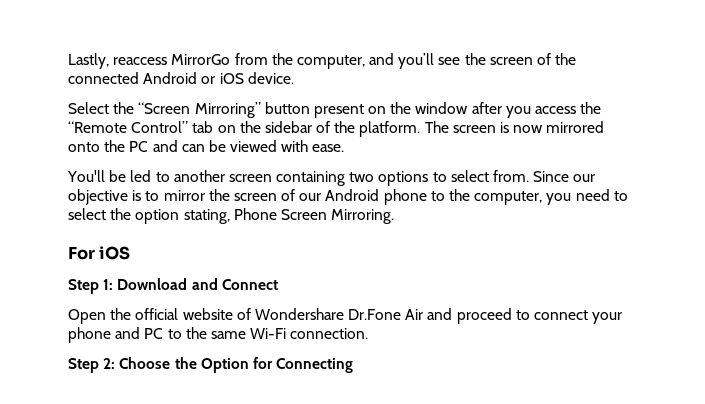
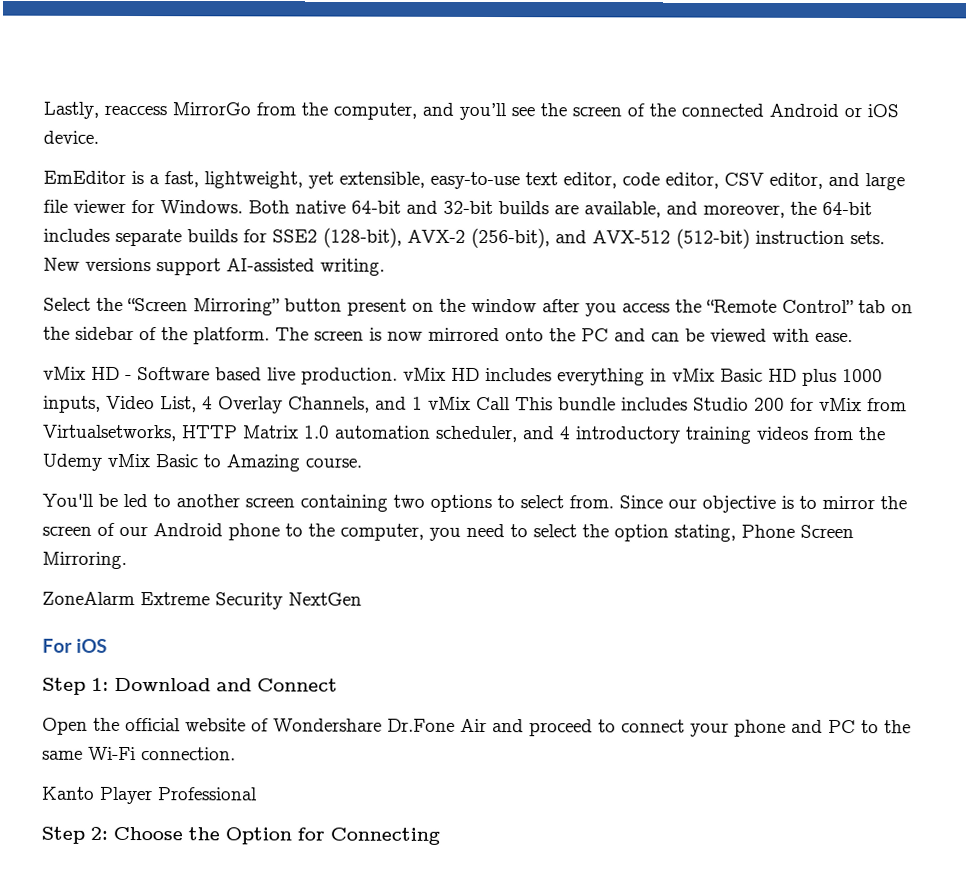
(294, 78) none -> [43,170,905,191] [43,199,872,218] [43,227,885,249] [43,257,385,276] // EmEditor is a fast, lightweight, yet extensible, easy-to-use text editor, code editor, CSV editor, and large file viewer for Windows. Both native 64-bit and 32-bit builds are available, and moreover, the 64-bit includes separate builds for SSE2 (128-bit), AVX-2 (256-bit), and AVX-512 (512-bit) instruction sets. New versions support AI-assisted writing.
(345, 148) none -> [43,366,883,386] [43,395,907,414] [42,424,886,444] [42,453,362,472] // vMix HD - Software based live production. vMix HD includes everything in vMix Basic HD plus 1000 inputs, Video List, 4 Overlay Channels, and 1 vMix Call This bundle includes Studio 200 for vMix from Virtualsetworks, HTTP Matrix 1.0 automation scheduler, and 4 introductory training videos from the Udemy vMix Basic to Amazing course.
(395, 216) none -> [42,591,362,610] // ZoneAlarm Extreme Security NextGen
(369, 333) none -> [41,786,258,805] // Kanto Player Professional

